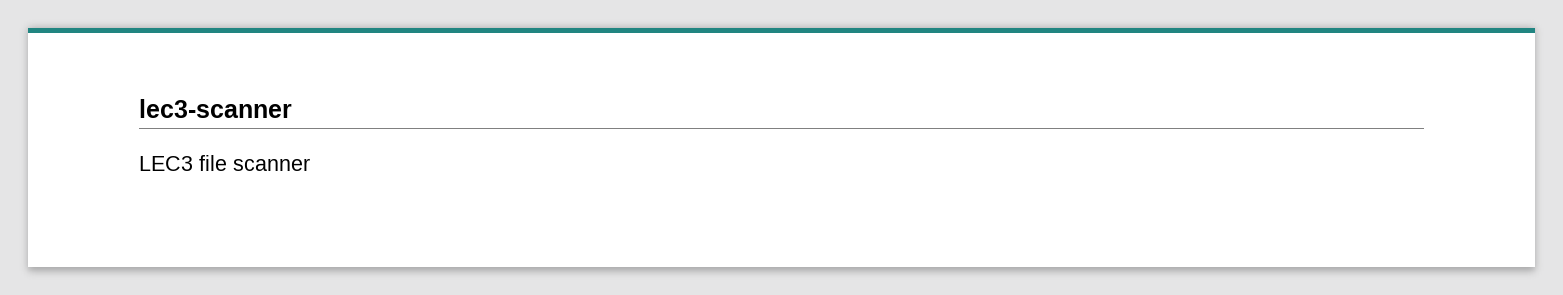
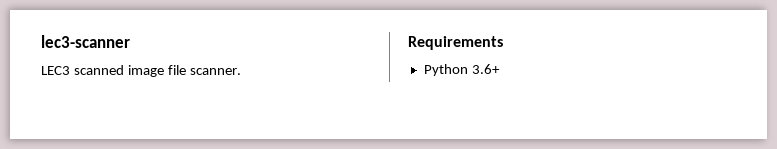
[199,155,310,171] file scanner -> [73,65,241,77] [408,36,503,50] [423,64,500,76] scanned image file scanner. // Requirements // Python 3.6+

